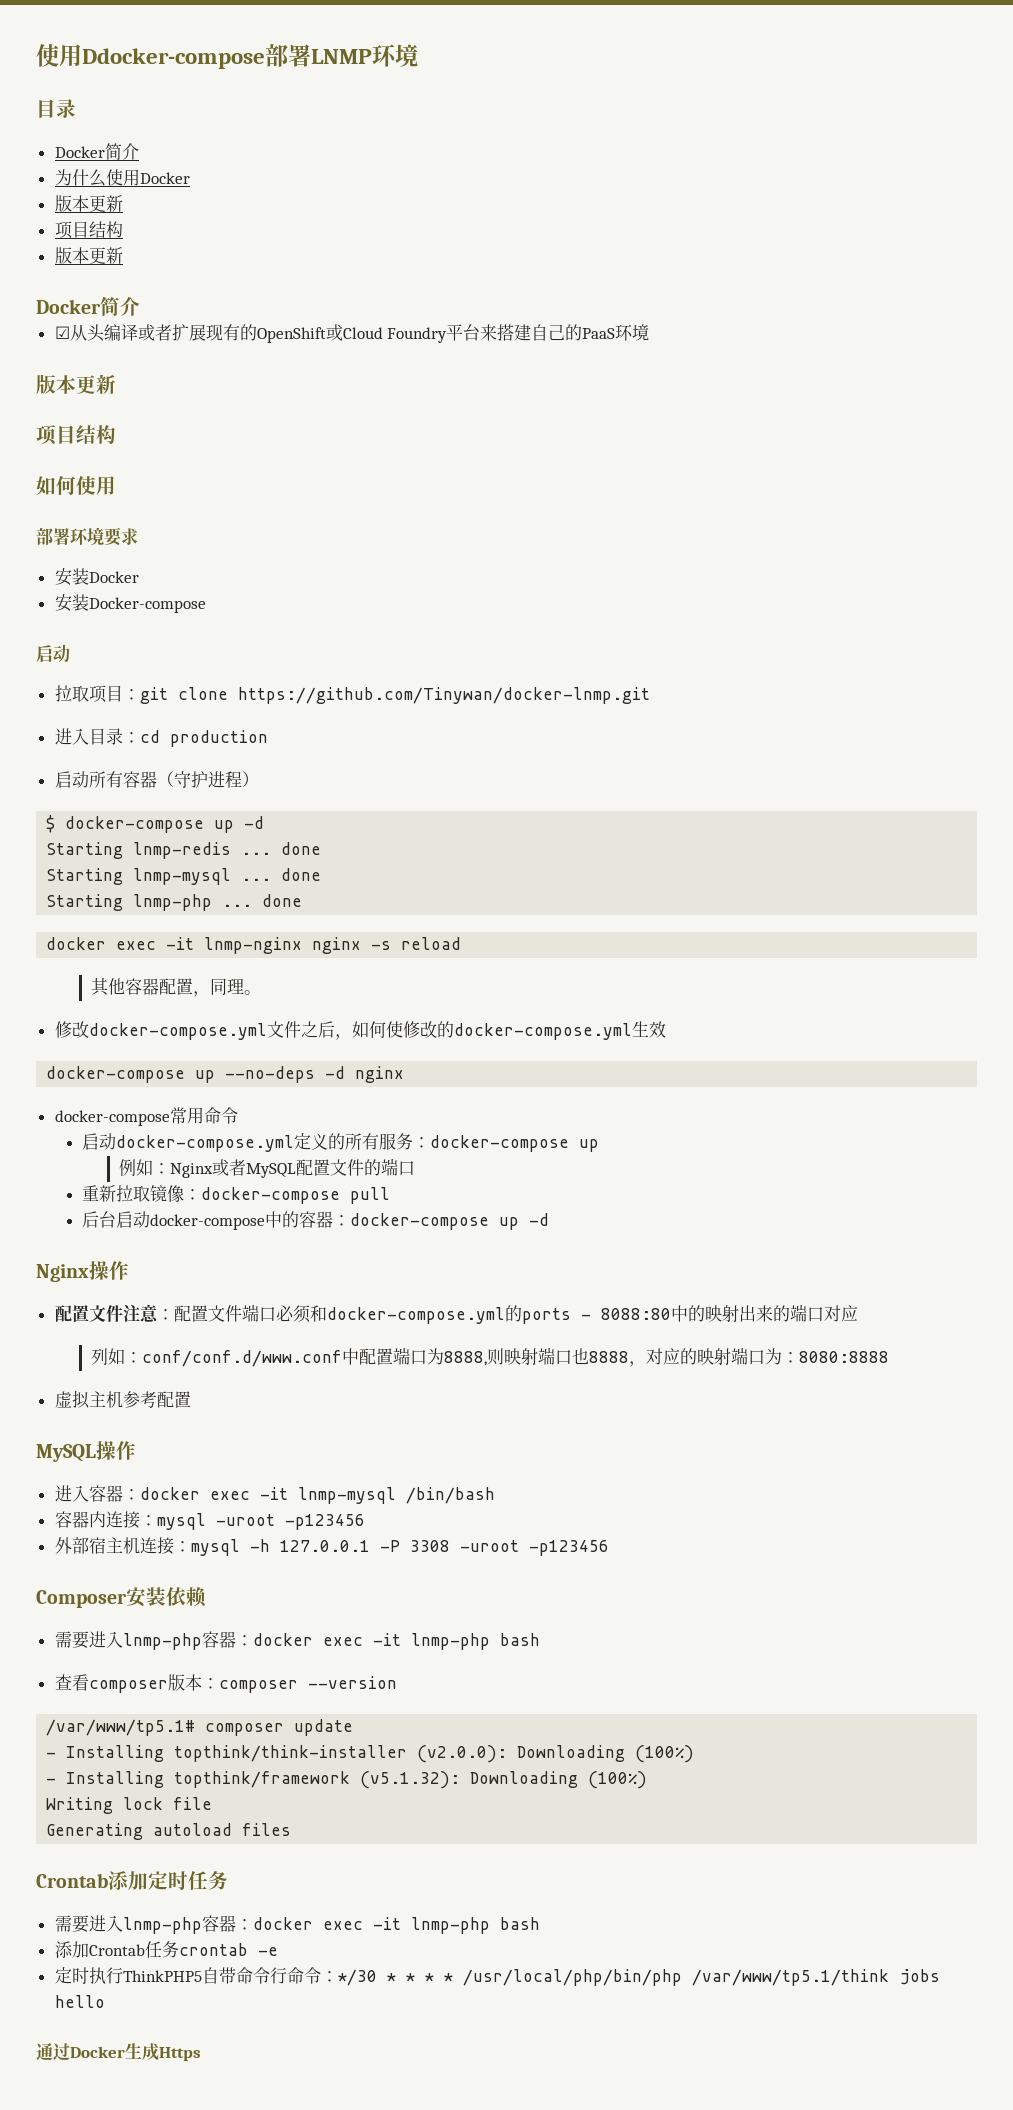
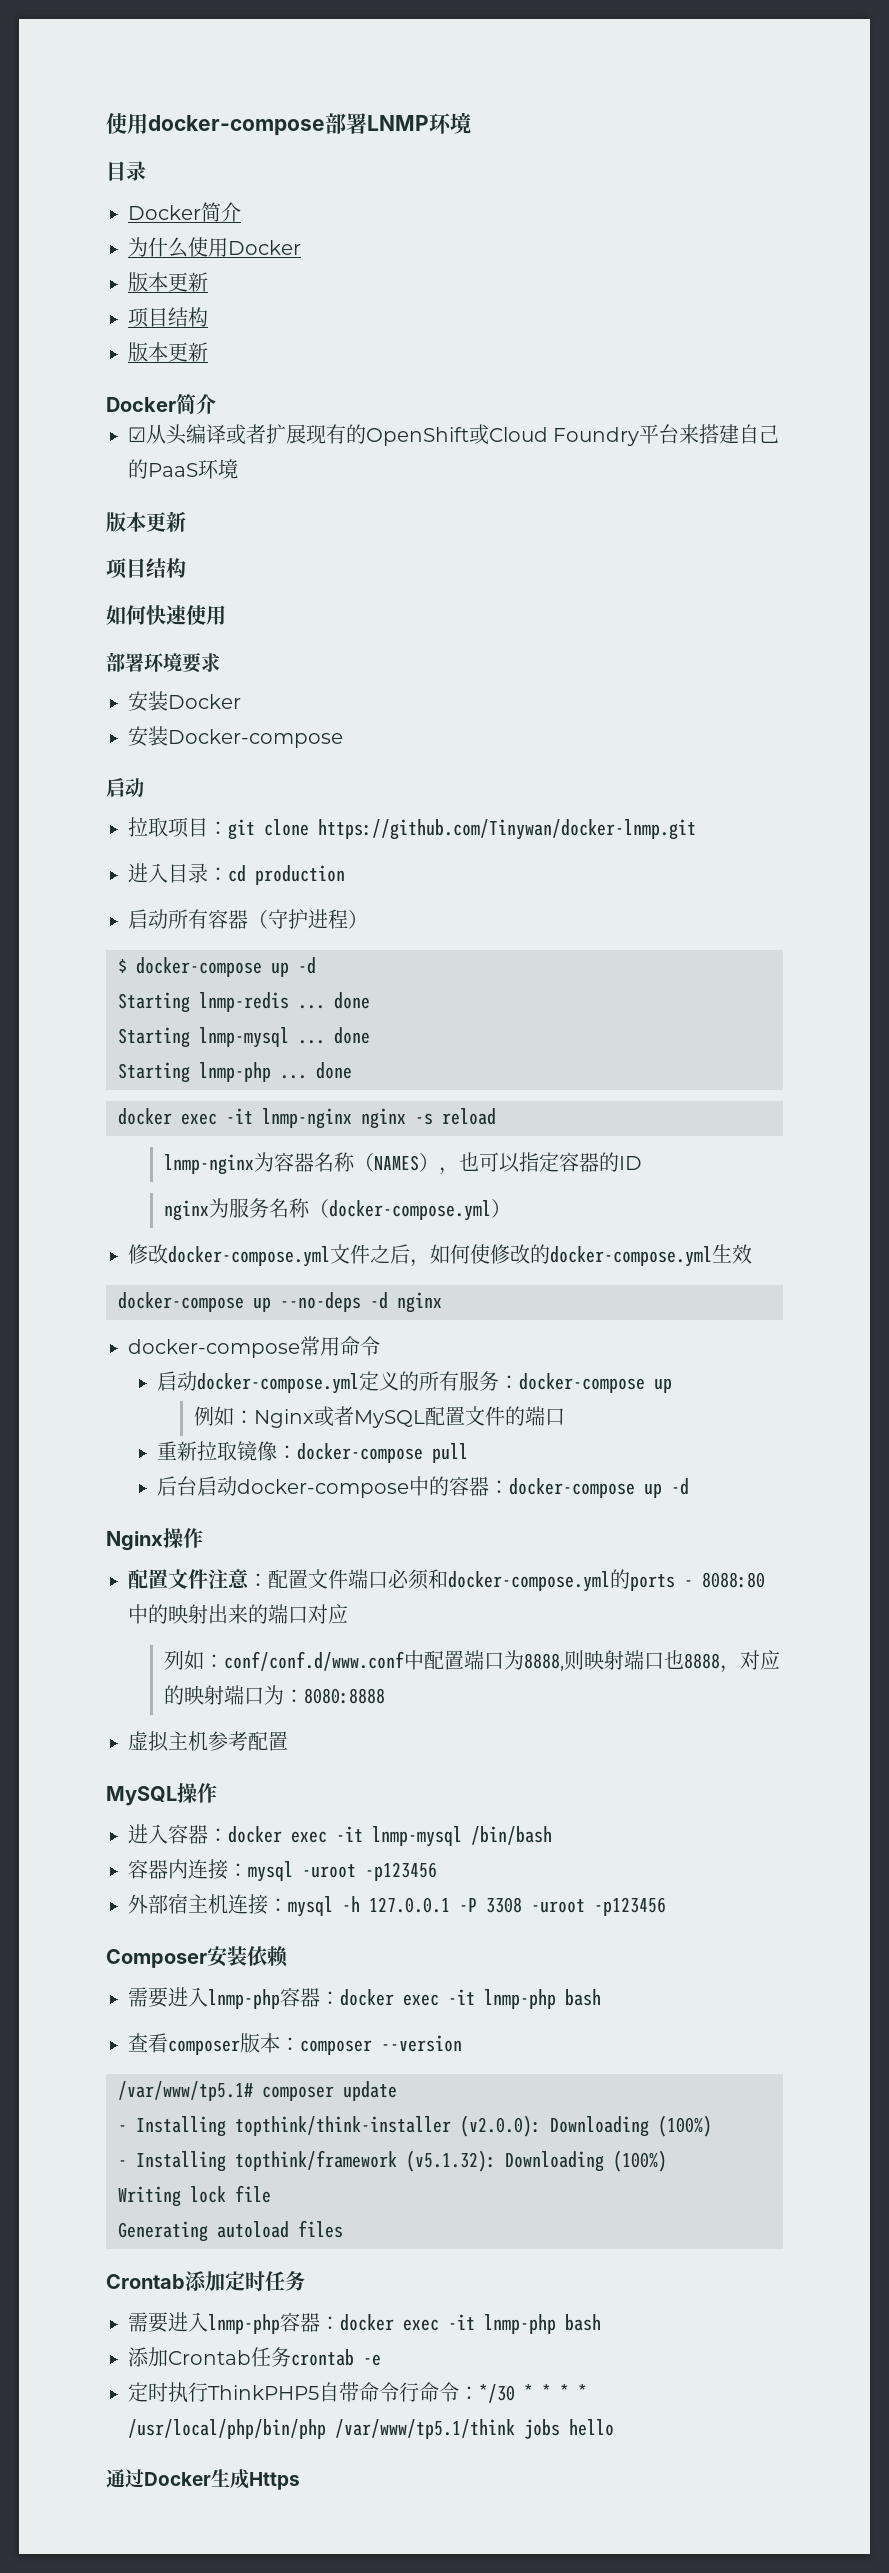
[36,44,265,69] 使用Ddocker-compose -> [106,113,325,136] 使用docker-compose
(76, 485) none -> [146,605,187,625] 快速
[91,977,262,997] 其他容器配置，同理。 -> [164,1152,643,1175] [164,1198,512,1221] lnmp-nginx为容器名称（NAMES），也可以指定容器的ID // nginx为服务名称（docker-compose.yml）

